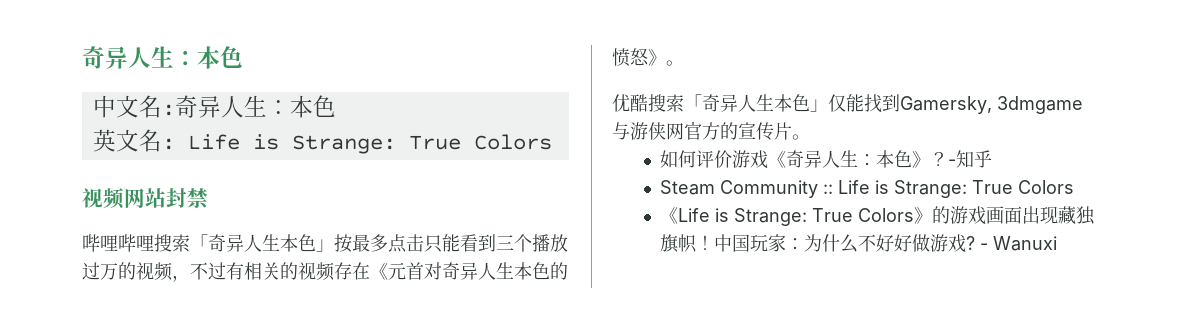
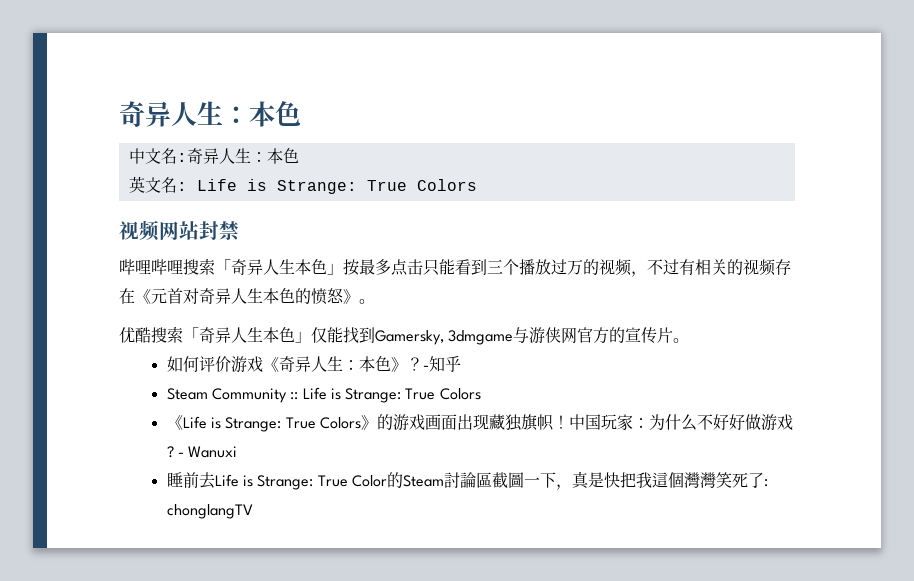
(1057, 243) none -> [166,471,768,490] [166,504,253,519] // 睡前去Life is Strange: True Color的Steam討論區截圖一下，真是快把我這個灣灣笑死了: chonglangTV

